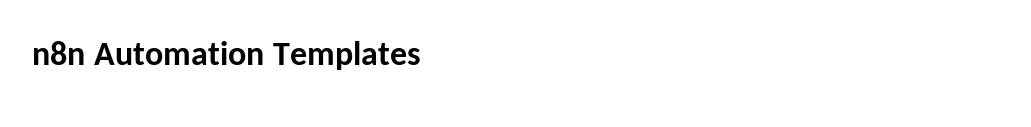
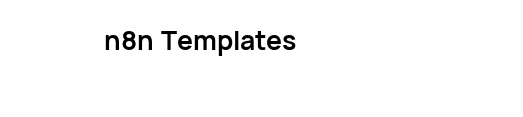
[94,41,265,65] Automation -> (154, 40) none

